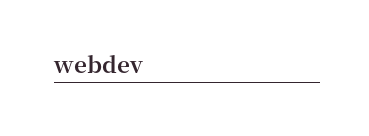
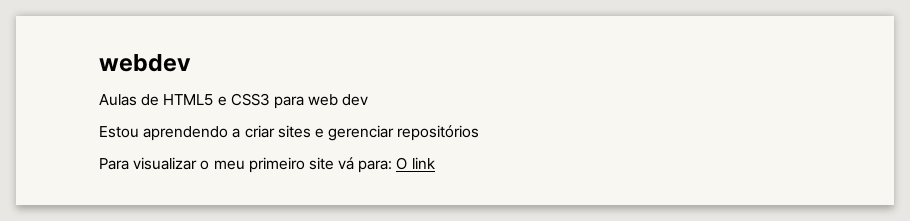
(143, 64) none -> [99,93,369,109] [99,125,480,141] [99,157,435,173] // Aulas de HTML5 e CSS3 para web dev // Estou aprendendo a criar sites e gerenciar repositórios // Para visualizar o meu primeiro site vá para: O link

